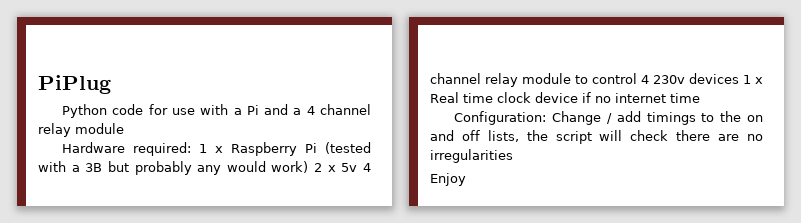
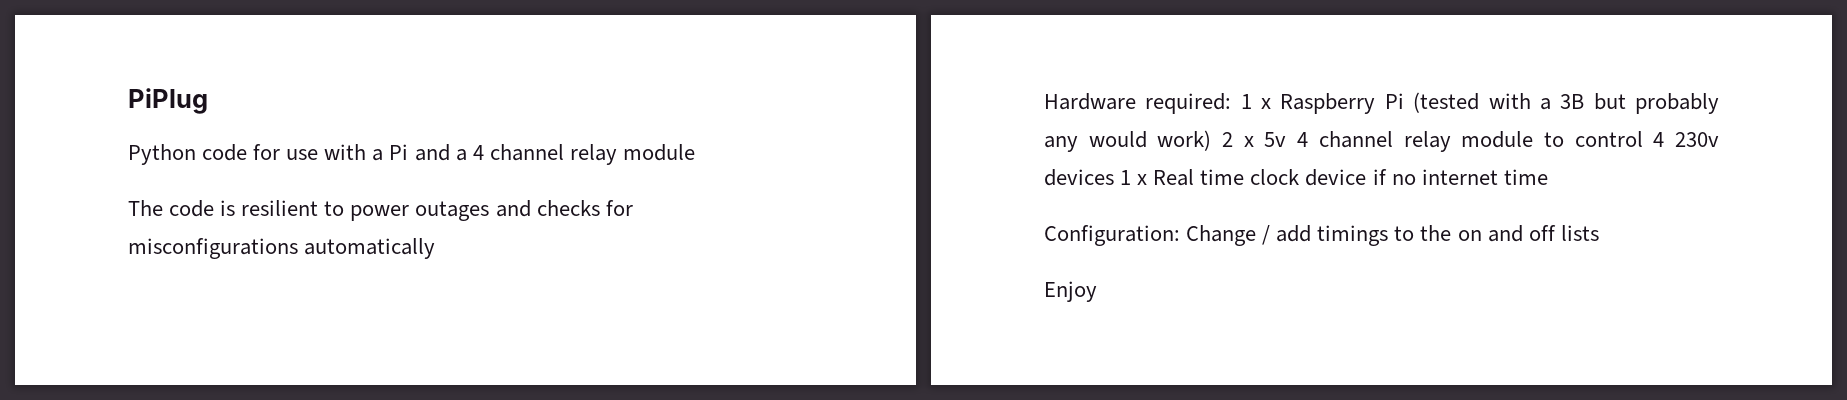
(124, 128) none -> [128,200,633,221] [128,238,436,259] // The code is resilient to power outages and checks for misconfigurations automatically
[487,130,763,144] [430,149,513,163] lists, the script will check there are no irregularities -> [1560,225,1599,241] lists

